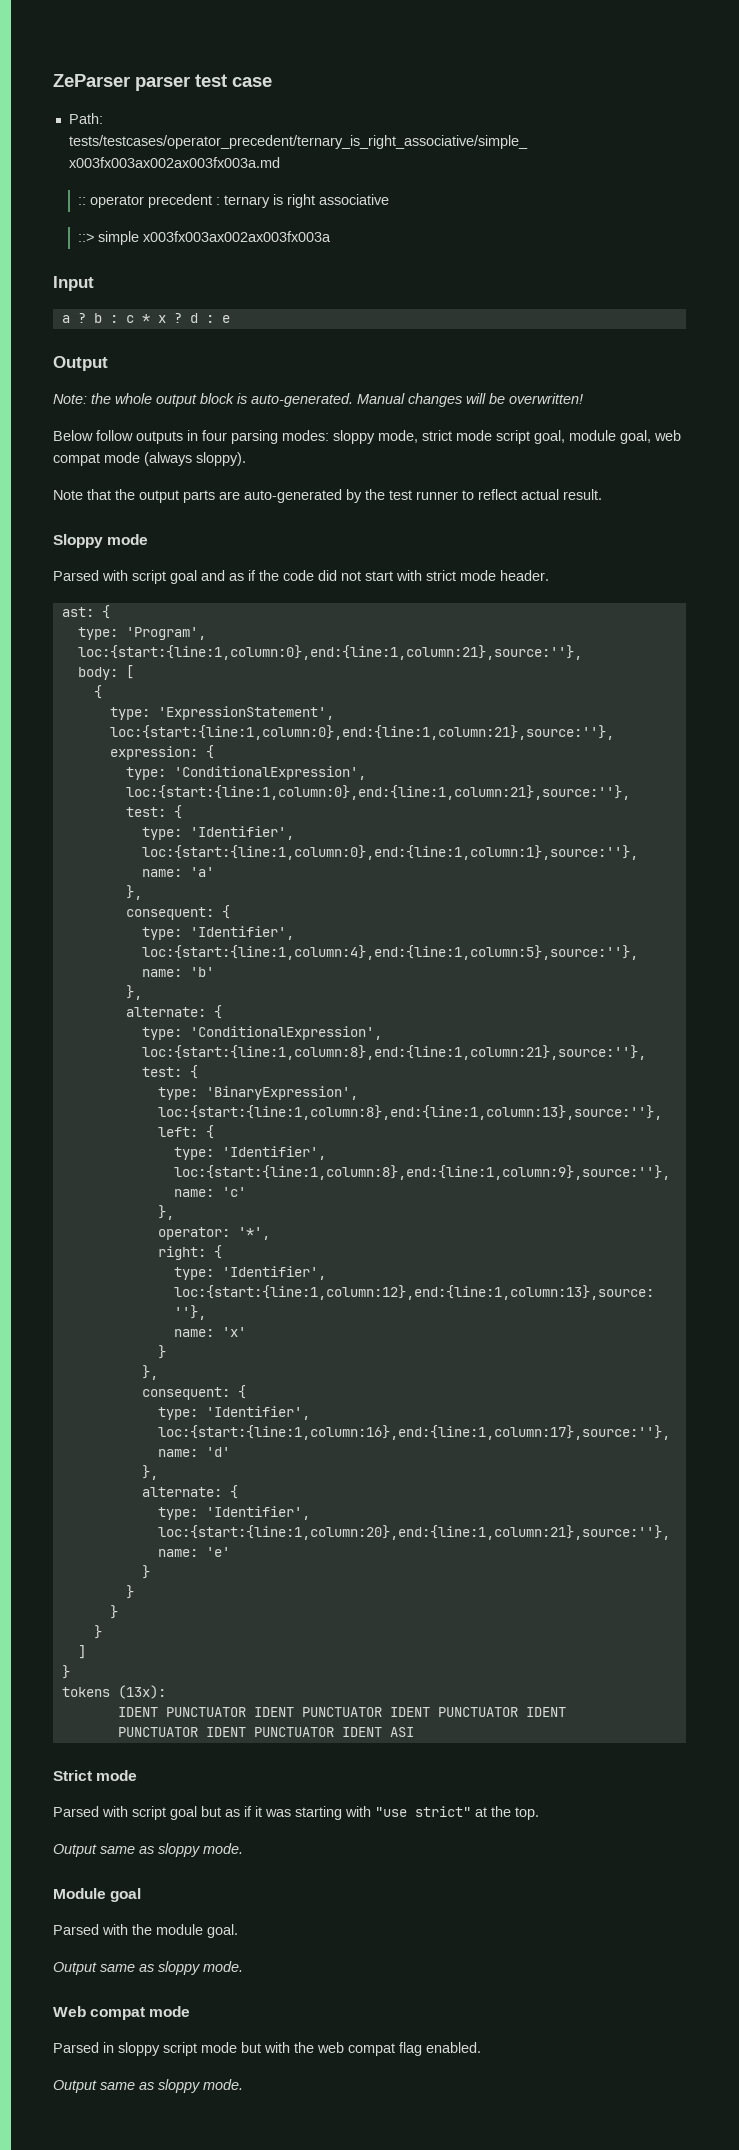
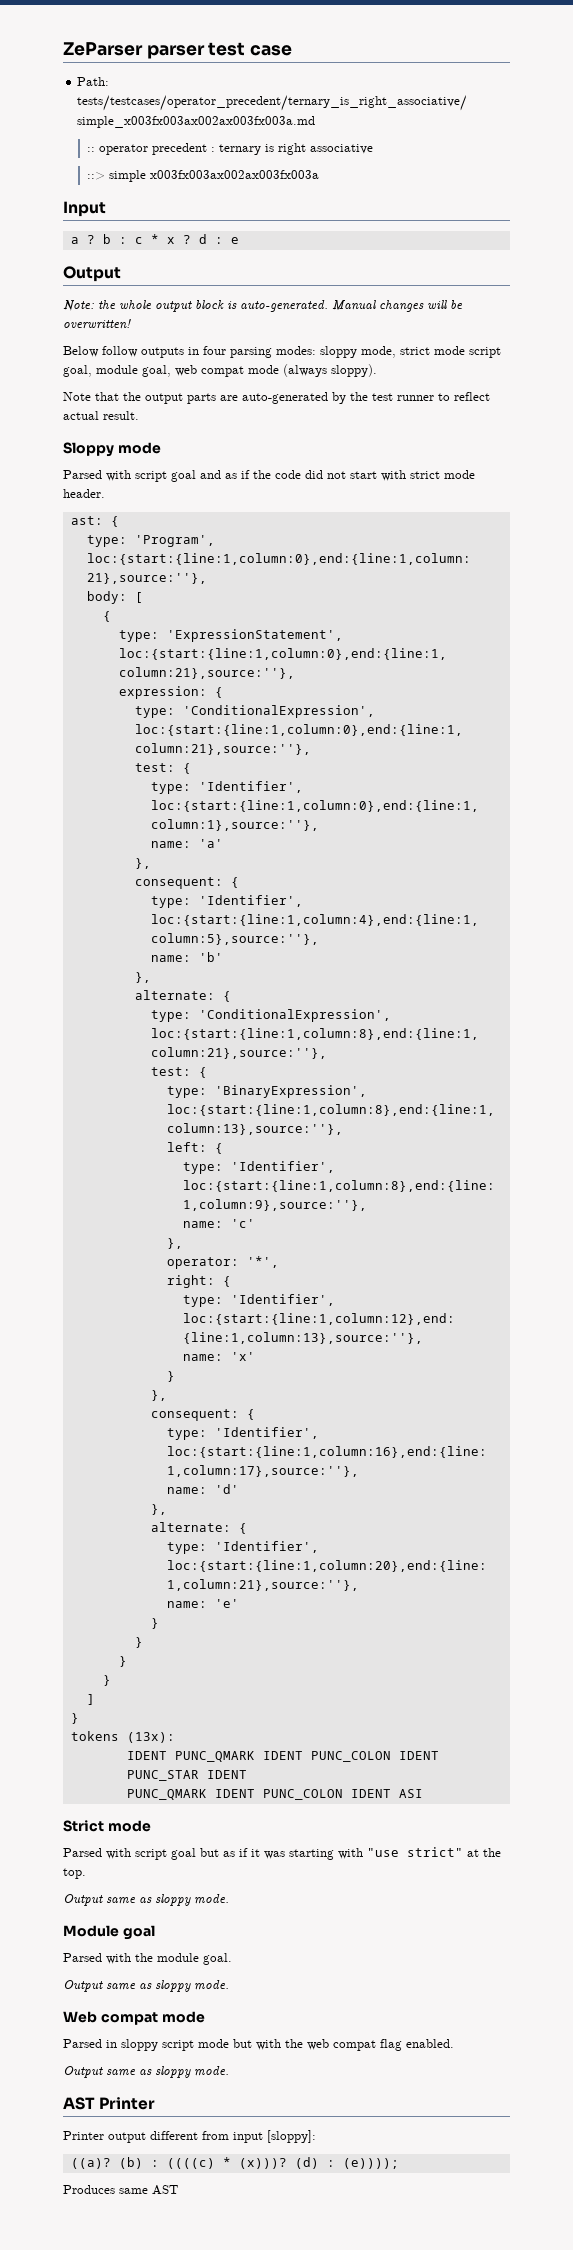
[165,1707,566,1717] [117,1727,334,1737] PUNCTUATOR IDENT PUNCTUATOR IDENT PUNCTUATOR IDENT // PUNCTUATOR IDENT PUNCTUATOR -> [174,1751,439,1762] [126,1770,247,1781] [126,1789,343,1800] PUNC_QMARK IDENT PUNC_COLON IDENT PUNC_STAR IDENT // PUNC_QMARK IDENT PUNC_COLON
(243, 2084) none -> [63,2097,156,2110] [63,2130,316,2143] [70,2157,399,2169] [63,2185,178,2195] // AST Printer // Printer output different from input [sloppy]: // ((a)? (b) : ((((c) * (x)))? (d) : (e)))); // Produces same AST

